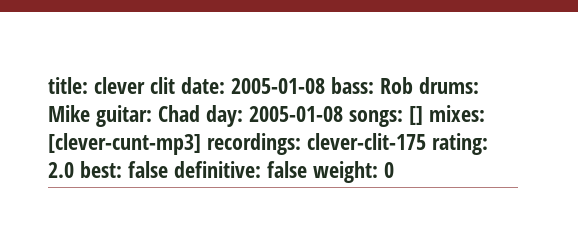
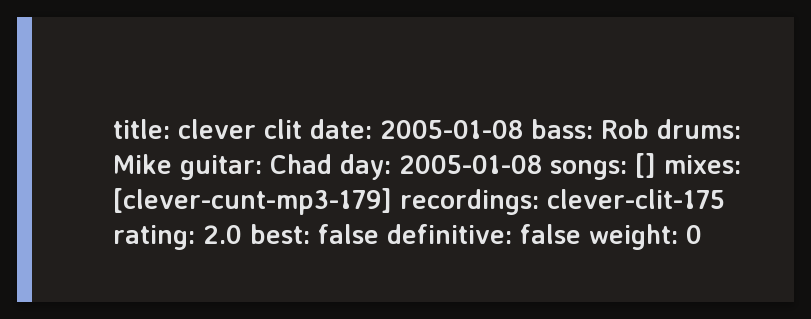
[48,133,201,155] [clever-cunt-mp3] -> [113,188,392,215] [clever-cunt-mp3-179]

